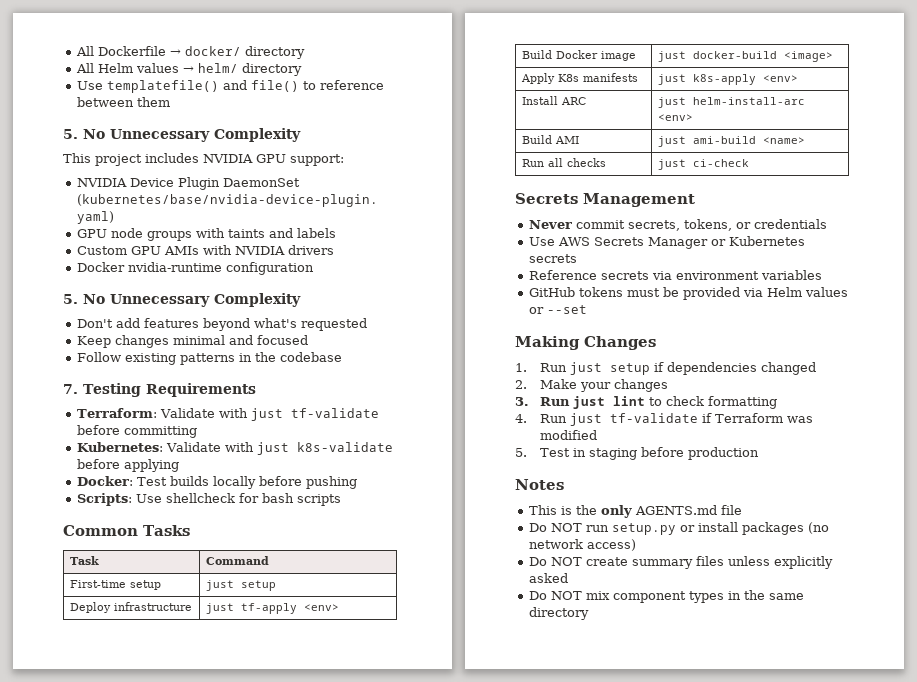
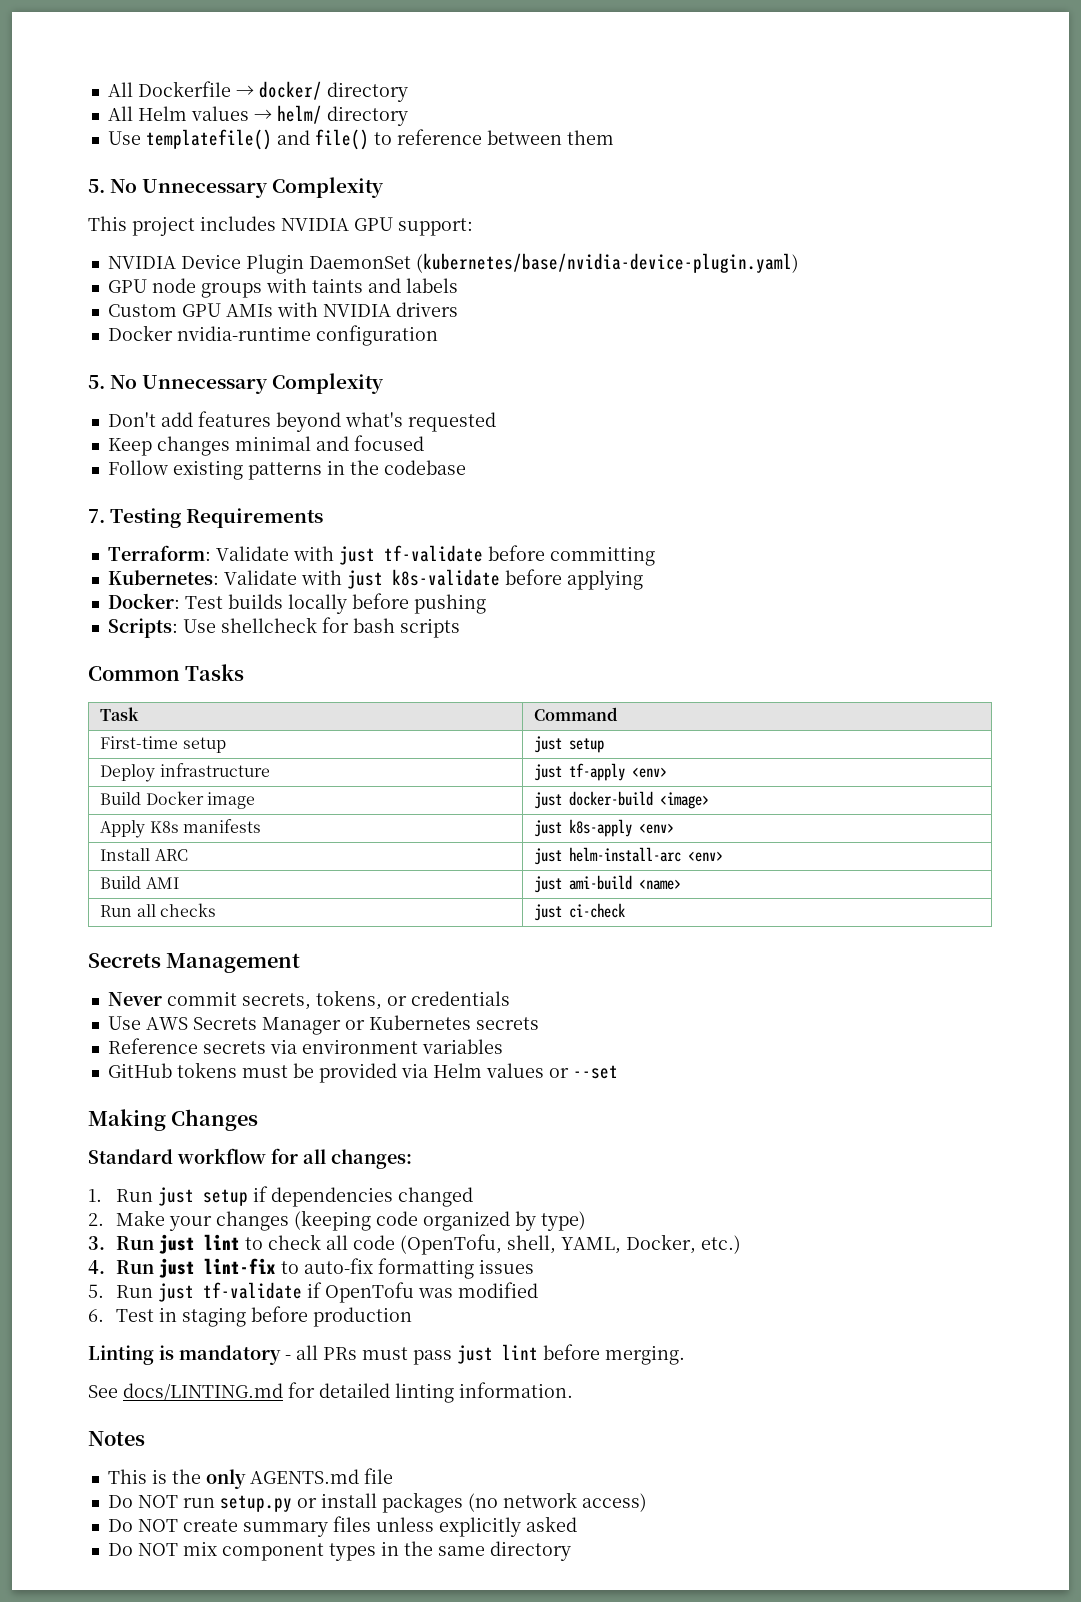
(656, 343) none -> [88,1148,412,1169] // Standard workflow for all changes:
(668, 385) none -> [294,1210,587,1231] (keeping code organized by type)
(704, 401) none -> [326,1234,742,1255] [88,1258,374,1278] all code (OpenTofu, shell, YAML, Docker, etc.) // 4. Run just lint-fix to auto-fix
[515,414,527,423] // 4. -> [479,1259,535,1274] [88,1284,104,1298] issues // 5.
[714,413,783,423] Terraform -> [325,1282,415,1303] OpenTofu
[515,448,527,457] 5. -> [88,1309,104,1322] 6.
(759, 453) none -> [88,1344,685,1365] [88,1382,573,1403] // Linting is mandatory - all PRs must pass just lint before merging. // See docs/LINTING.md for detailed linting information.

